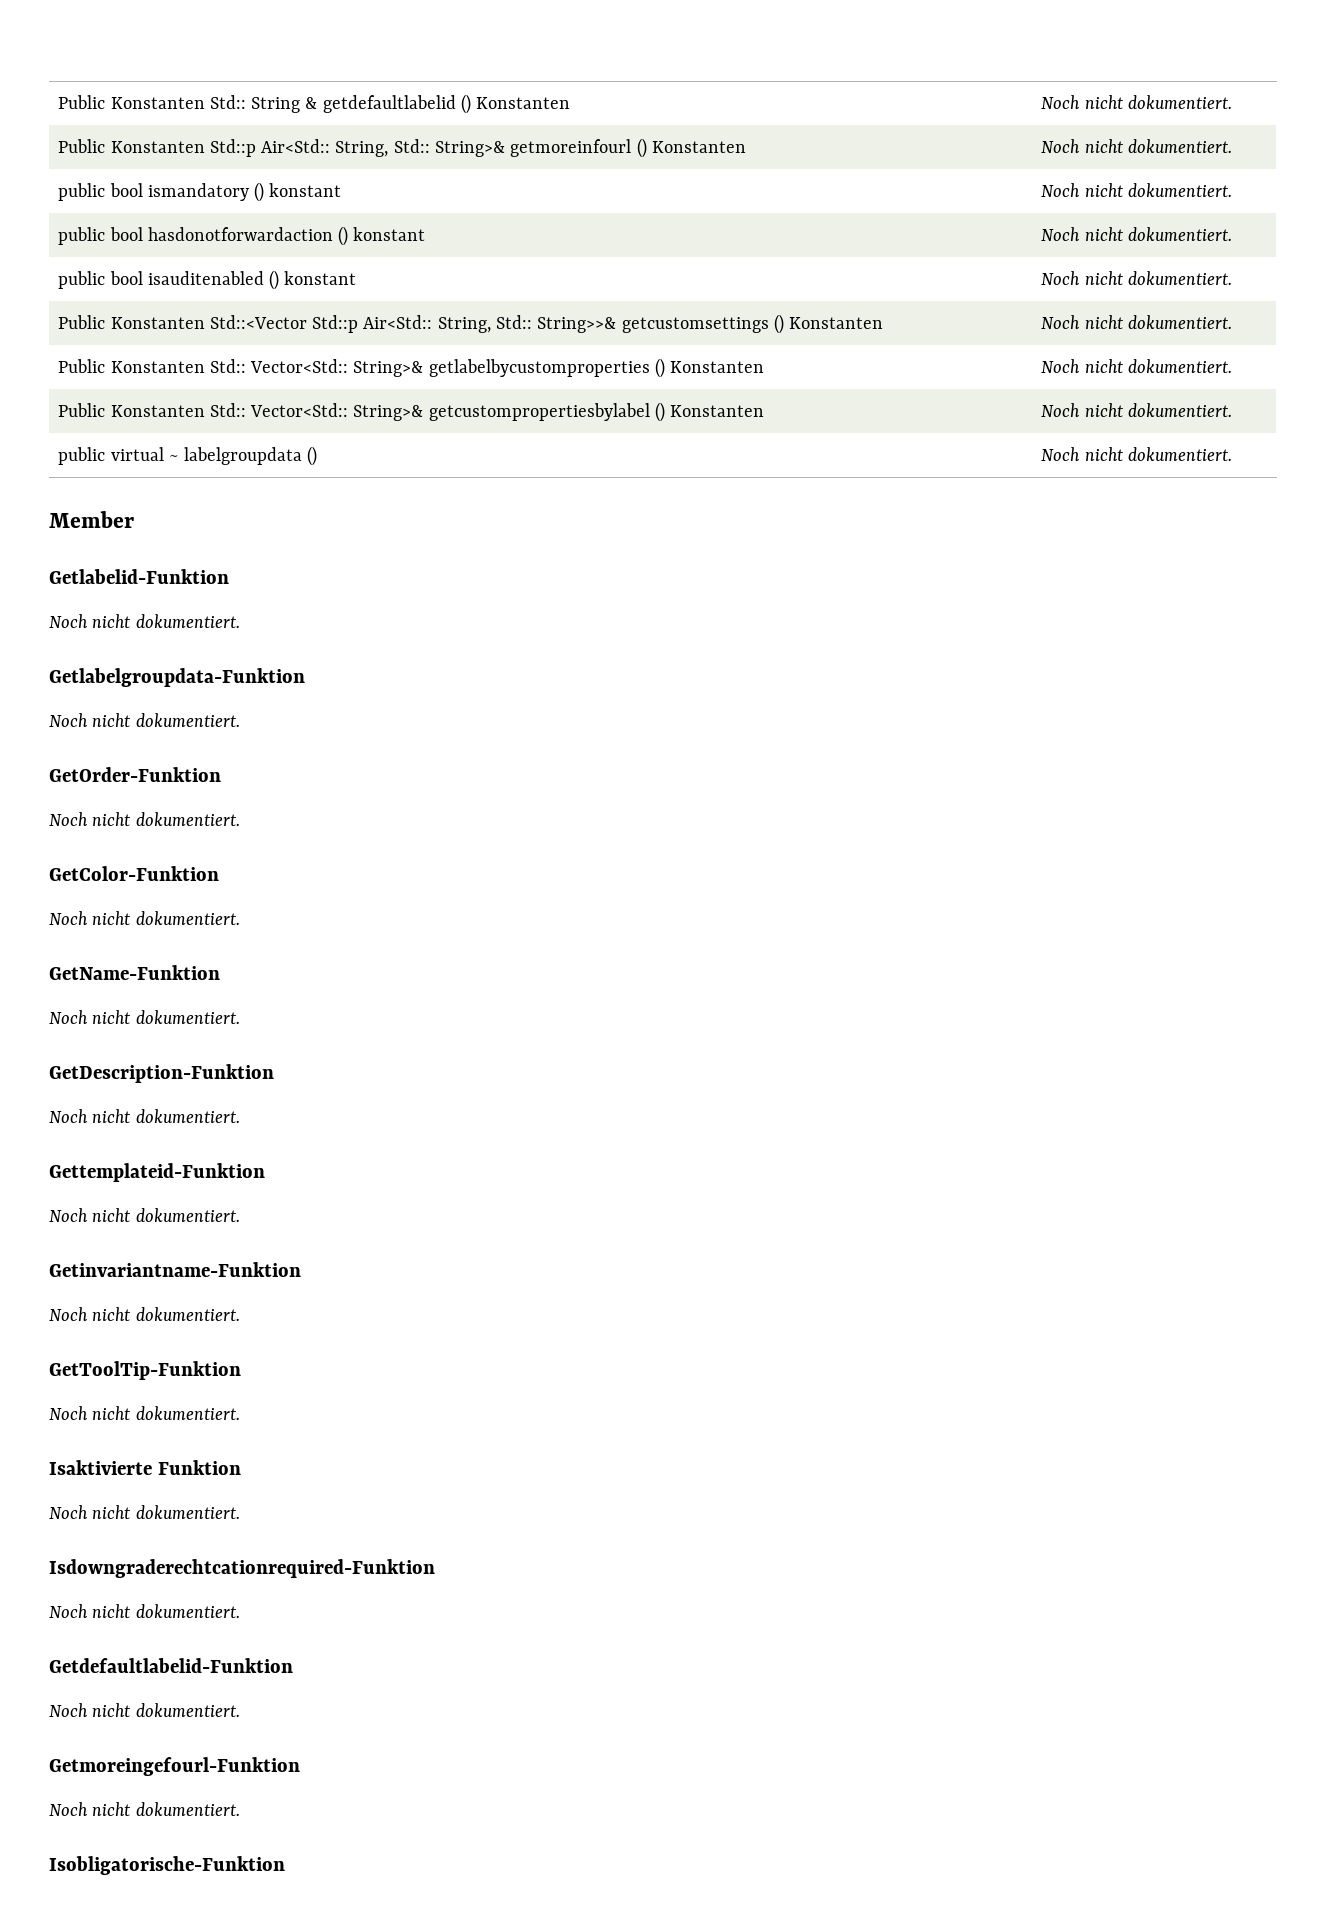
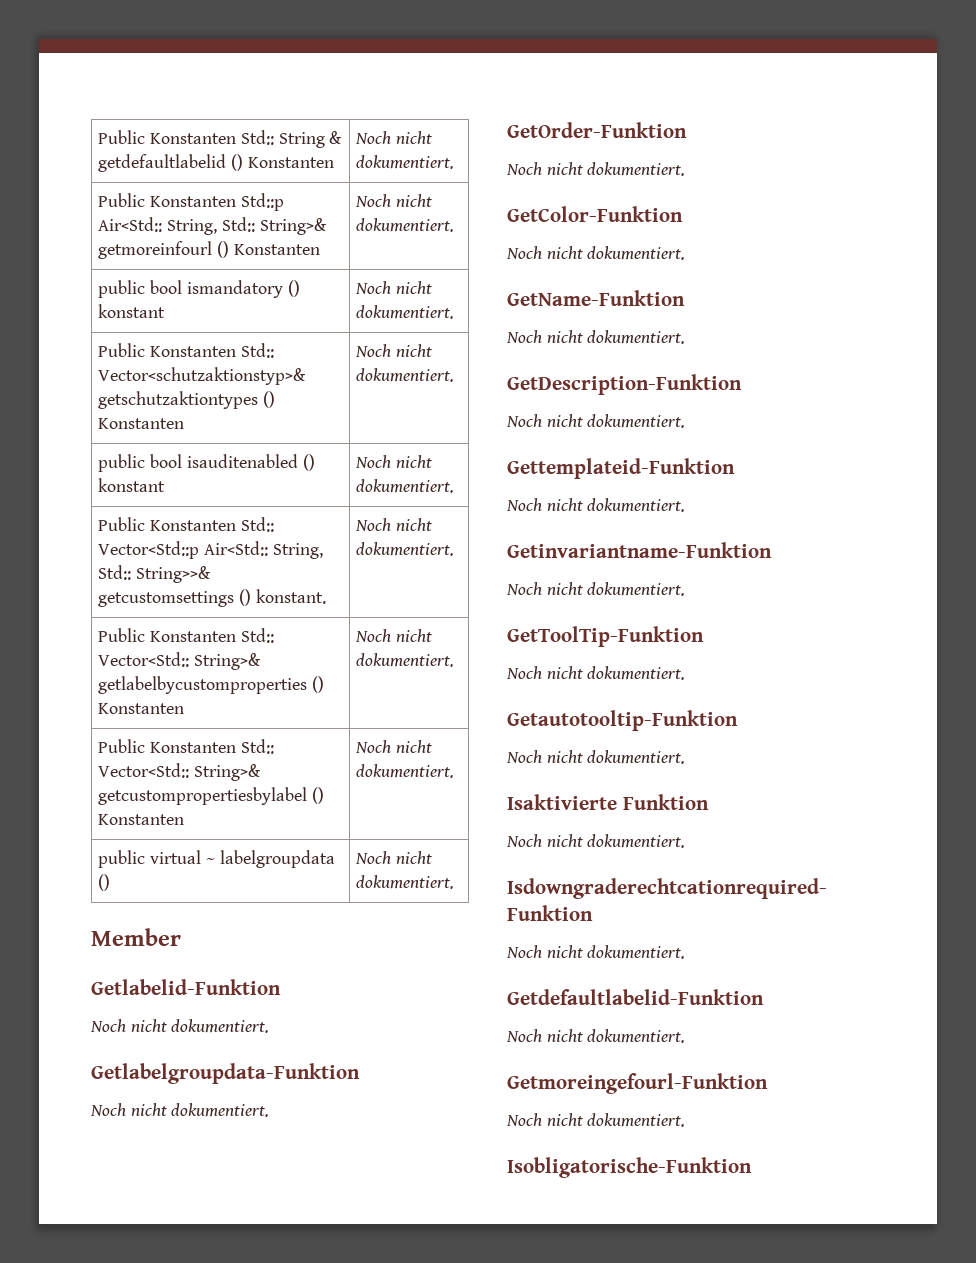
[58,226,426,246] public bool hasdonotforwardaction () konstant -> [98,343,274,358] [98,367,307,385] [98,391,276,409] [98,418,185,429] Public Konstanten Std:: Vector<schutzaktionstyp>& getschutzaktiontypes () Konstanten
[209,315,359,333] Std::<Vector Std::p -> [240,517,274,532] [98,541,200,559] Std:: Vector<Std::p
[789,317,884,329] Konstanten -> [255,589,326,604] konstant.
(240, 1413) none -> [507,710,738,731] [506,750,686,764] // Getautotooltip-Funktion // Noch nicht dokumentiert.

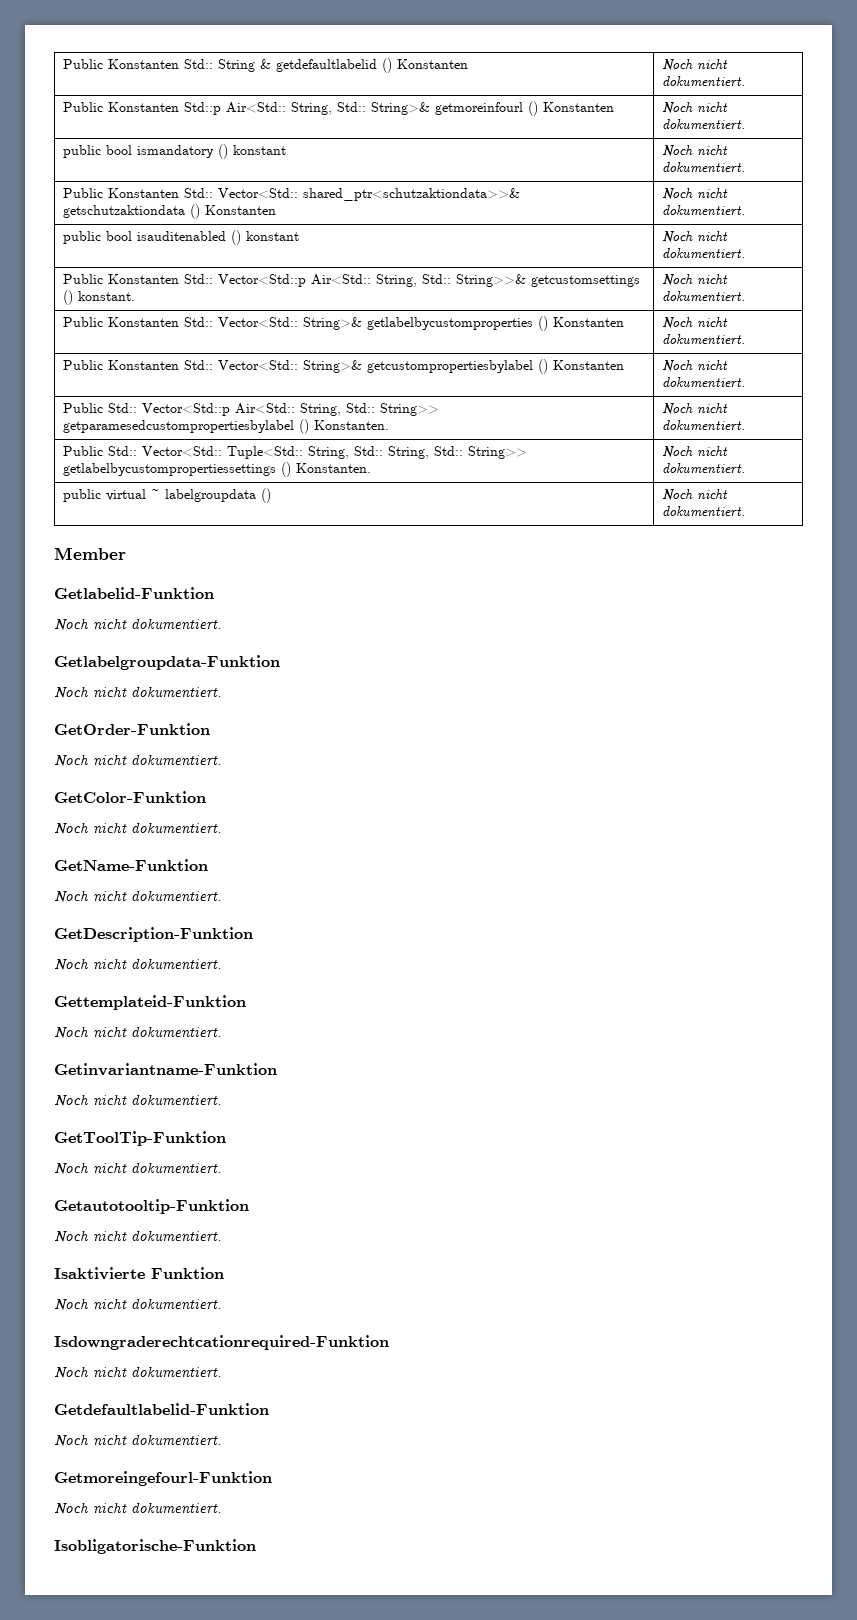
[98,367,307,385] [98,391,259,409] Vector<schutzaktionstyp>& getschutzaktiontypes -> [218,188,521,201] [63,205,186,218] Vector<Std:: shared_ptr<schutzaktiondata>>& getschutzaktiondata
(455, 771) none -> [63,403,440,416] [63,419,390,434] [662,403,729,415] [662,420,746,431] [63,446,528,459] [63,462,372,477] [662,446,729,458] [662,463,746,474] // Public Std:: Vector<Std::p Air<Std:: String, Std:: String>> getparamesedcustompropertiesbylabel () Konstanten. | Noch nicht dokumentiert. // Public Std:: Vector<Std:: Tuple<Std:: String, Std:: String, Std:: String>> getlabelbycustompropertiessettings () Konstanten. | Noch nicht dokumentiert.

